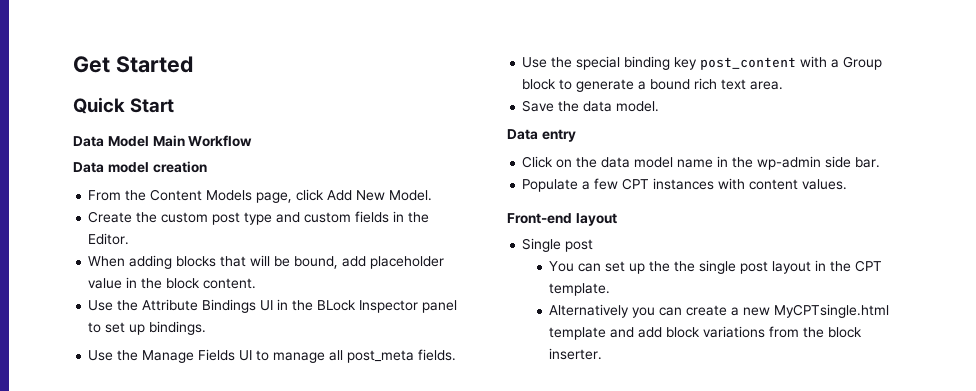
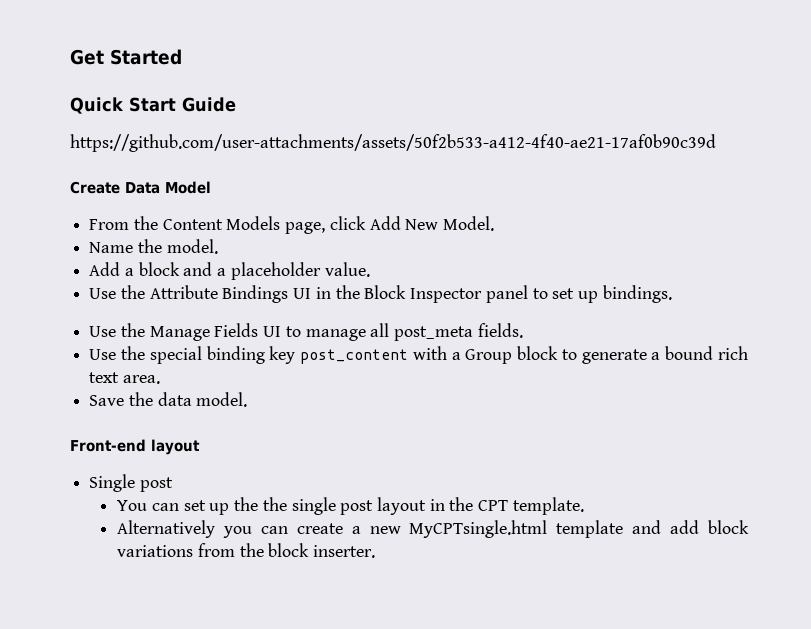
(175, 105) // -> [182,97,236,112] [70,134,716,152] [70,181,120,194] Guide // https://github.com/user-attachments/assets/50f2b533-a412-4f40-ae21-17af0b90c39d // Create
[152,135,253,147] [73,161,207,173] Main Workflow // Data model creation -> (211, 187) none
[88,211,430,225] [88,233,130,245] [88,255,445,269] [88,277,257,289] Create the custom post type and custom fields in the Editor. // When adding blocks that will be bound, add placeholder value in the block content. -> [89,239,218,254] [89,262,370,280] Name the model. // Add a block and a placeholder value.
[317,300,357,311] BLock -> [364,285,407,299] Block
[507,129,576,142] [522,156,881,170] [522,178,848,192] // Data entry // Click on the data model name in the wp-admin side bar. // Populate a few CPT instances with content values. -> (248, 399) none

